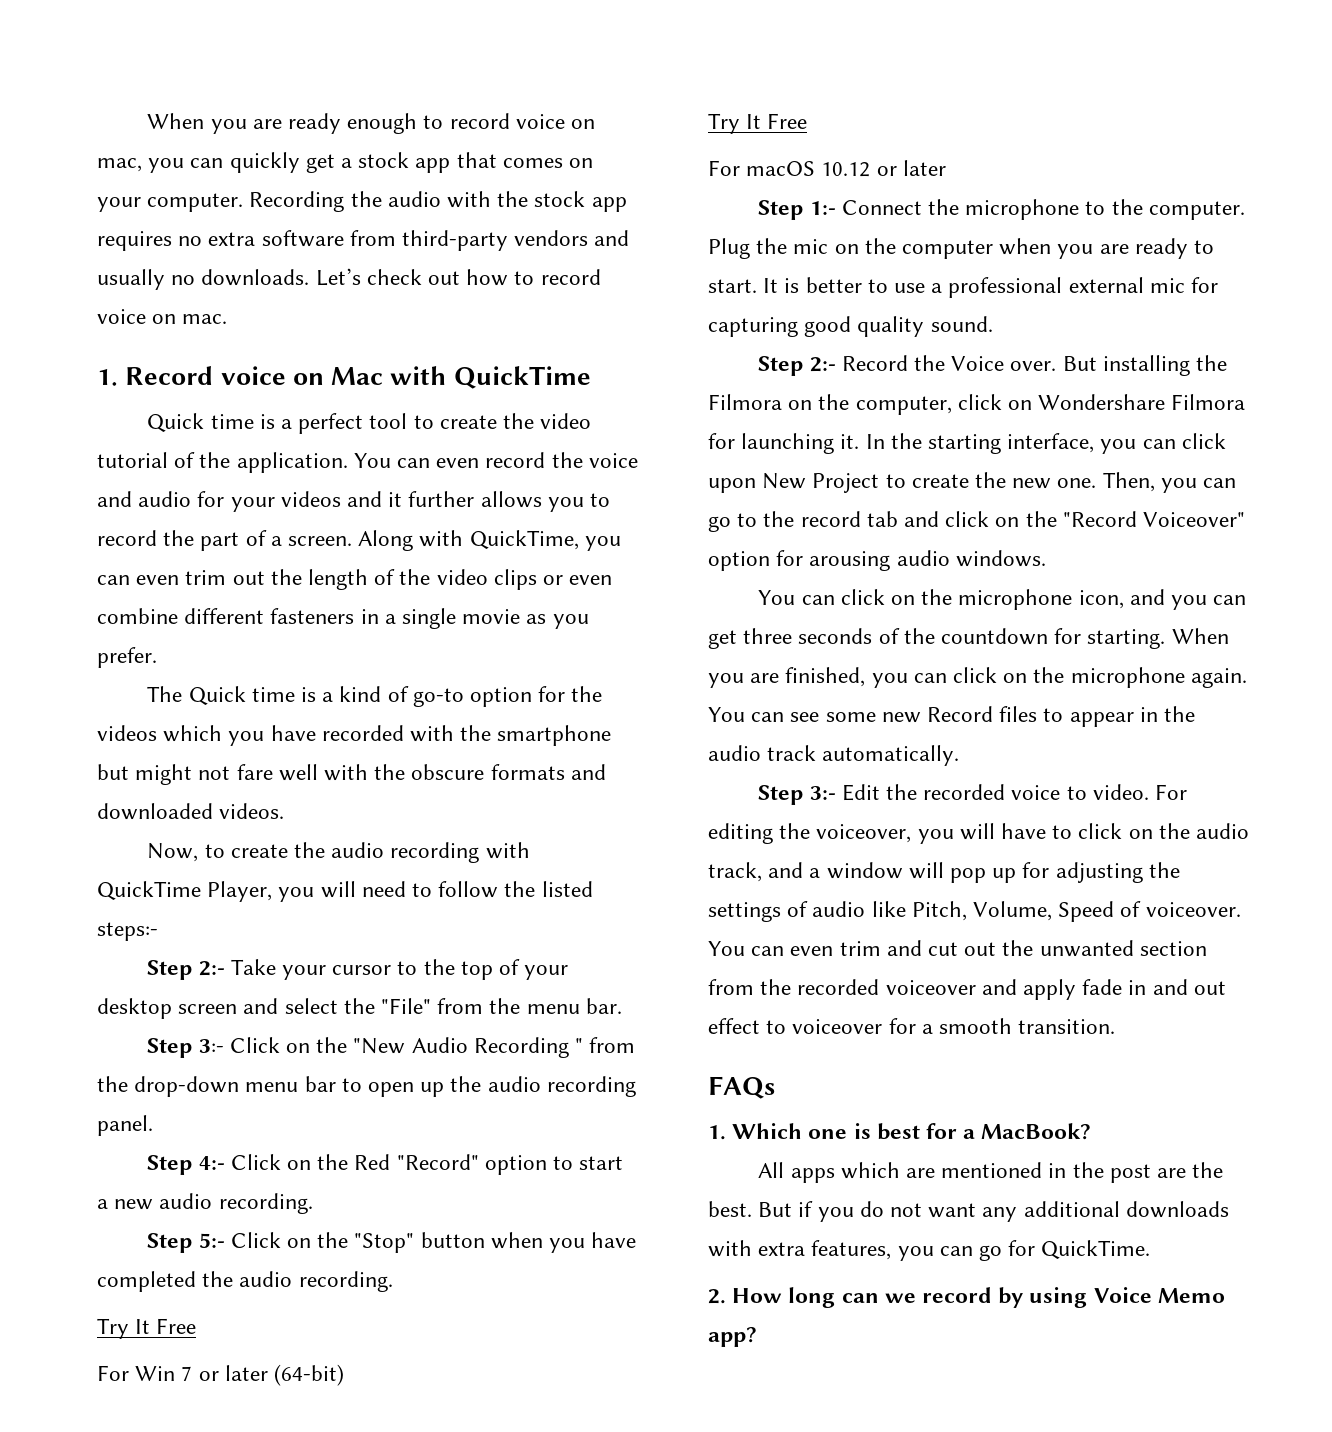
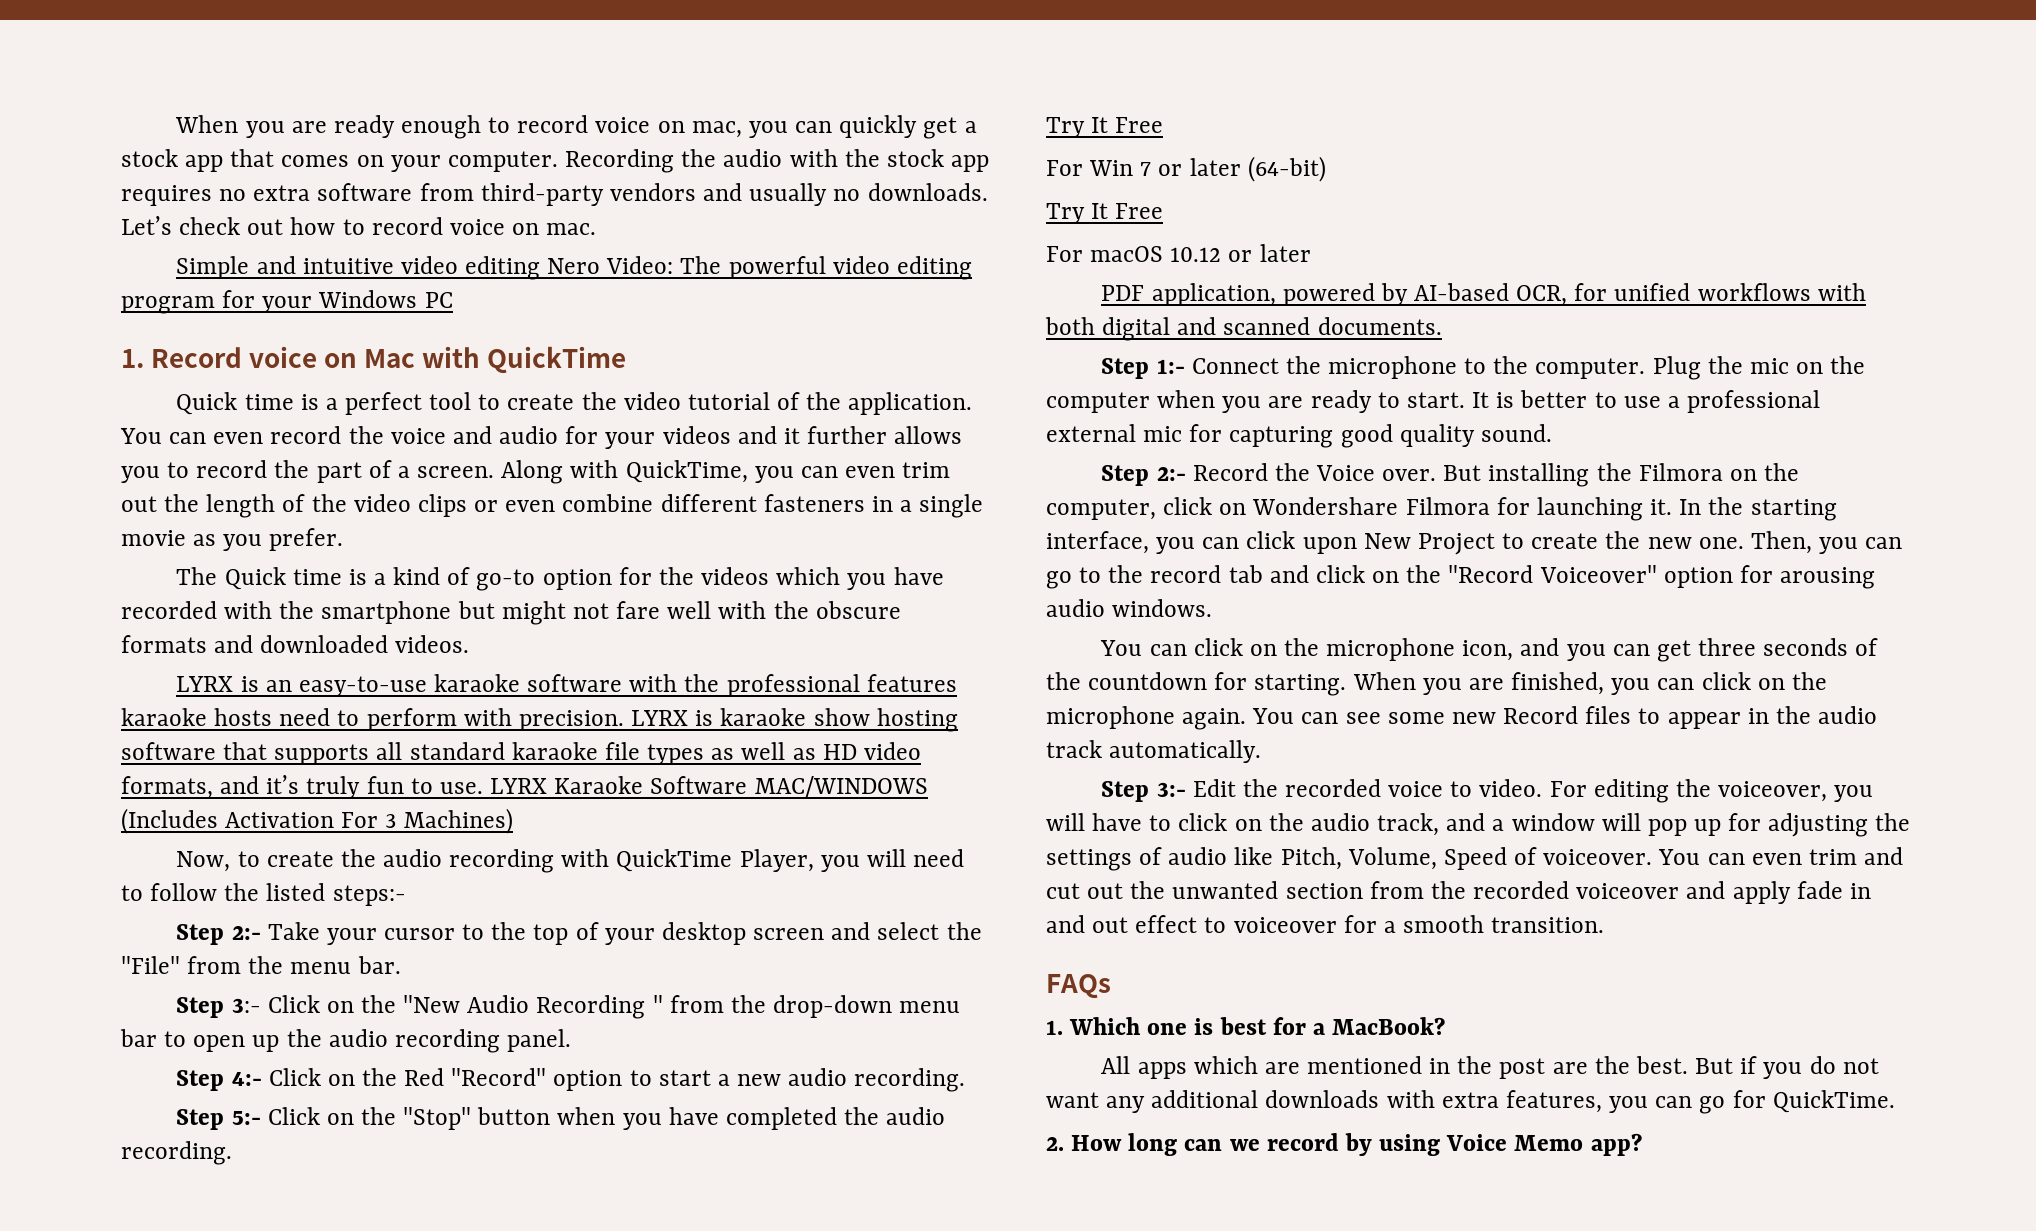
(228, 319) none -> [176,256,972,280] [121,290,453,314] // Simple and intuitive video editing Nero Video: The powerful video editing program for your Windows PC
(285, 811) none -> [176,674,957,697] [121,708,958,732] [121,742,921,765] [121,775,928,799] [121,808,513,834] // LYRX is an easy-to-use karaoke software with the professional features karaoke hosts need to perform with precision. LYRX is karaoke show hosting software that supports all standard karaoke file types as well as HD video formats, and it’s truly fun to use. LYRX Karaoke Software MAC/WINDOWS (Includes Activation For 3 Machines)
(946, 168) none -> [1101,283,1866,306] [1045,317,1442,341] // PDF application, powered by AI-based OCR, for unified workflows with both digital and scanned documents.

